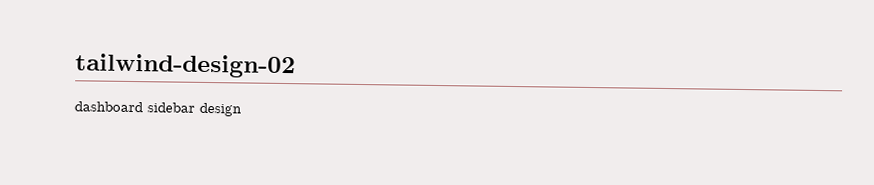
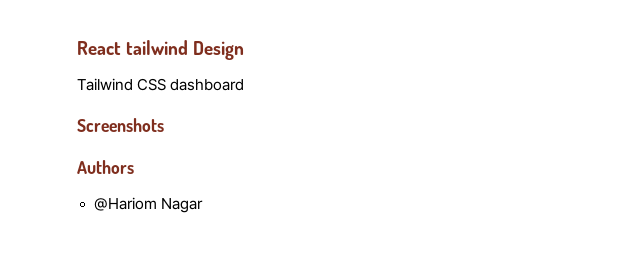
[75,53,296,79] [74,101,242,117] tailwind-design-02 // dashboard sidebar design -> [77,40,245,60] [77,78,245,91] [77,118,164,132] [77,160,134,174] [94,197,204,213] React tailwind Design // Tailwind CSS dashboard // Screenshots // Authors // @Hariom Nagar

